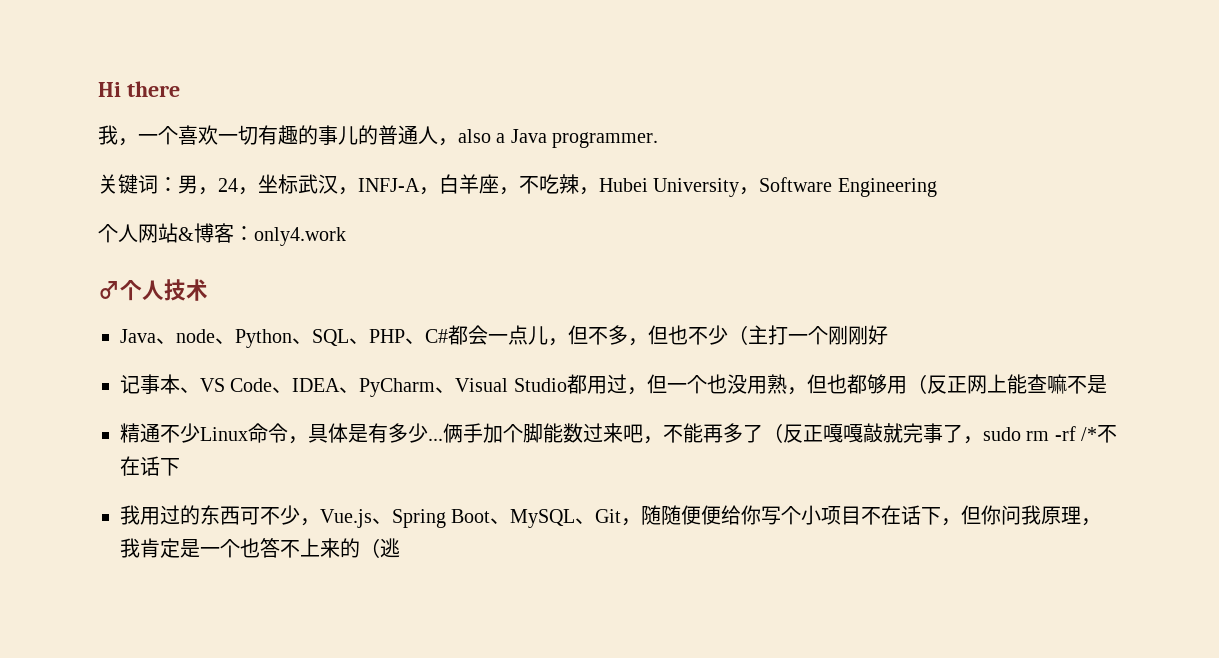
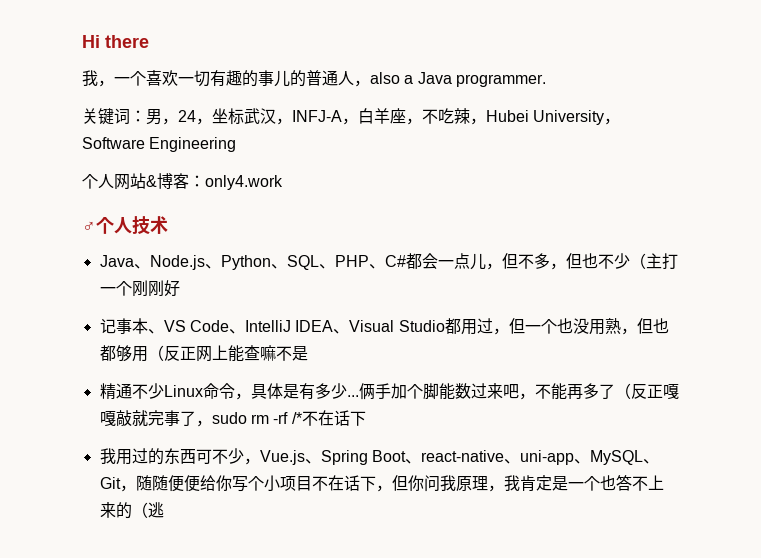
[176,329,215,343] node -> [149,255,205,270] Node.js
[292,378,436,397] IDEA、PyCharm -> [244,320,334,332] IntelliJ IDEA
(511, 521) none -> [420,450,590,465] react-native、uni-app、

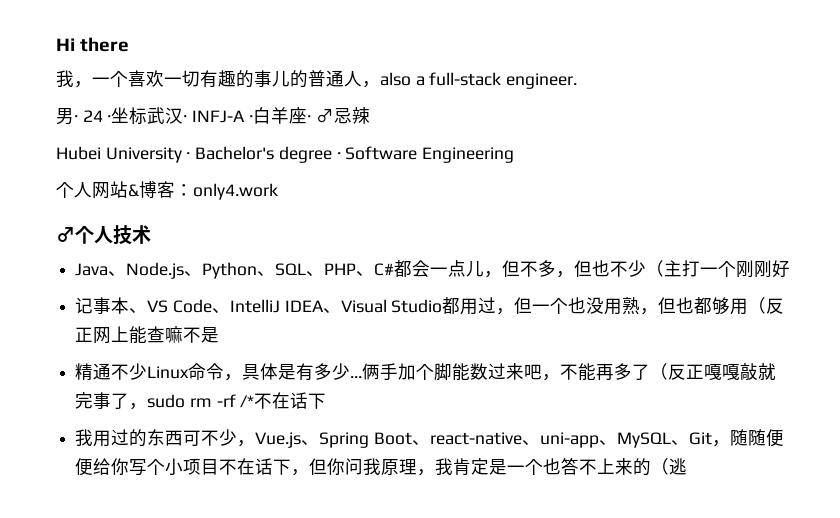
[417,72,546,87] [82,108,454,125] Java programmer. // 关键词：男，24，坐标武汉，INFJ-A，白羊座，不吃 -> [429,72,578,89] [56,107,352,125] full-stack engineer. // 男· 24 ·坐标武汉· INFJ-A ·白羊座· ♂忌
[470,118,486,125] ， -> (370, 115) //
[604,118,621,125] ， -> [186,146,341,163] · Bachelor's degree ·

